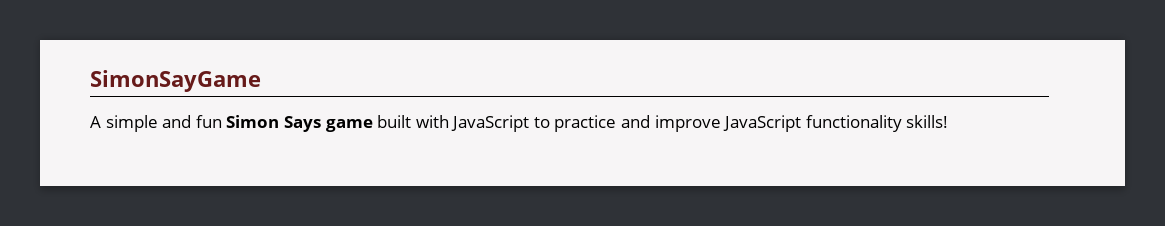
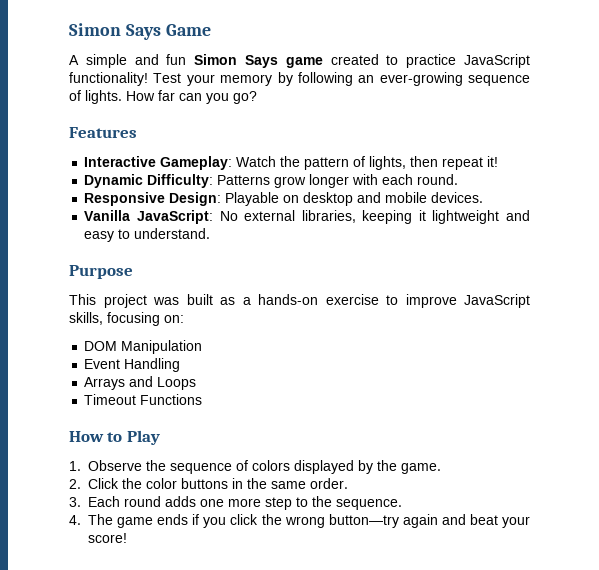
[90,70,261,92] SimonSayGame -> [69,23,211,40] Simon Says Game
[377,115,949,132] built with JavaScript to practice and improve JavaScript functionality skills! -> [330,54,530,68] [69,72,530,86] [69,90,257,104] [69,127,137,138] [84,156,499,170] [84,174,459,188] [84,192,484,206] [84,210,530,224] [84,228,211,242] [69,265,133,279] [69,294,530,308] [69,312,184,326] [84,340,203,354] [84,358,181,372] [84,376,197,390] [84,394,203,405] [69,430,160,445] [69,460,441,474] [69,478,348,489] [69,496,402,510] [69,514,530,528] [88,533,127,543] created to practice JavaScript functionality! Test your memory by following an ever-growing sequence of lights. How far can you go? // Features // Interactive Gameplay: Watch the pattern of lights, then repeat it! // Dynamic Difficulty: Patterns grow longer with each round. // Responsive Design: Playable on desktop and mobile devices. // Vanilla JavaScript: No external libraries, keeping it lightweight and easy to understand. // Purpose // This project was built as a hands-on exercise to improve JavaScript skills, focusing on: // DOM Manipulation // Event Handling // Arrays and Loops // Timeout Functions // How to Play // 1. Observe the sequence of colors displayed by the game. // 2. Click the color buttons in the same order. // 3. Each round adds one more step to the sequence. // 4. The game ends if you click the wrong button—try again and beat your score!

